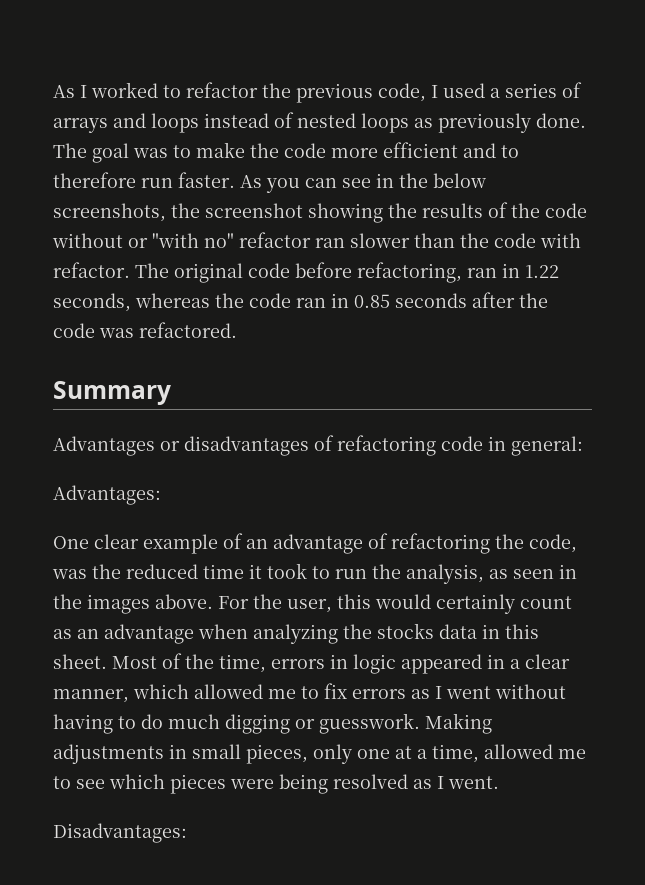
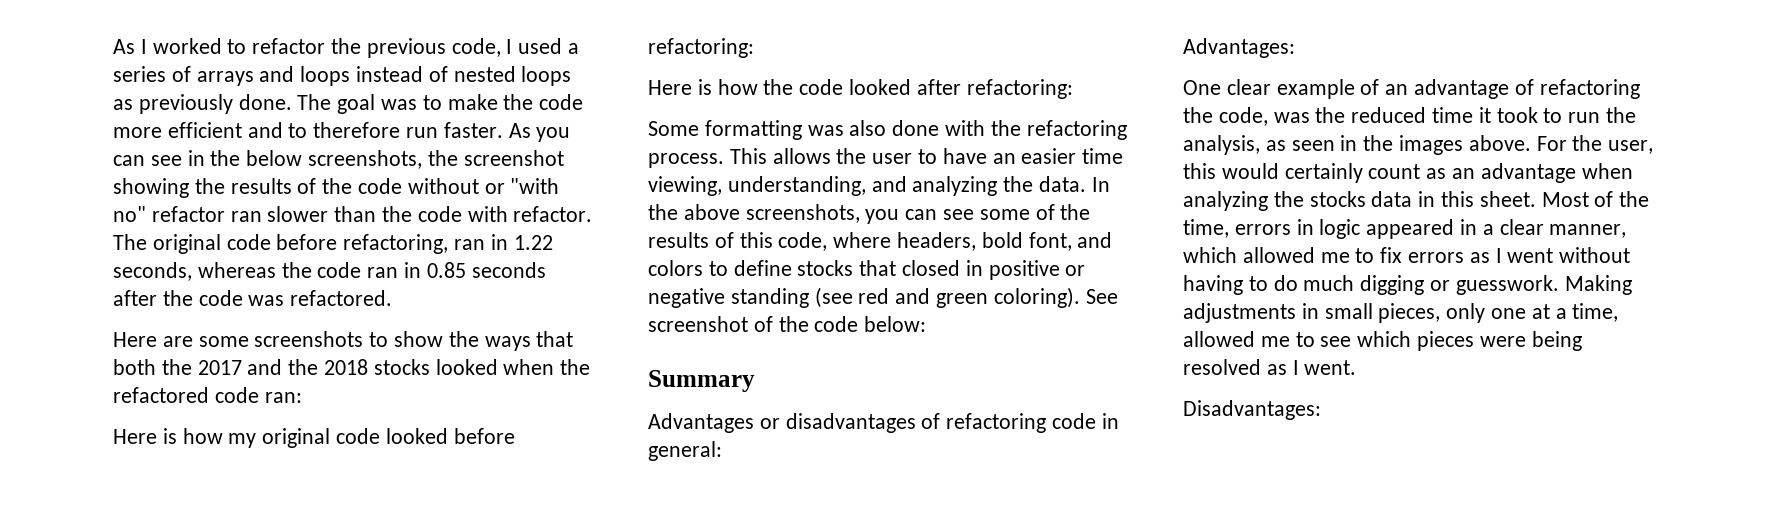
(237, 330) none -> [113,331,574,351] [113,359,591,375] [113,387,302,403] [113,428,515,448] [648,38,754,58] [648,79,1073,99] [648,120,1127,140] [648,148,1124,168] [648,176,1110,196] [648,204,1091,224] [648,232,1113,251] [648,260,1086,280] [648,287,1118,308] [648,316,927,332] // Here are some screenshots to show the ways that both the 2017 and the 2018 stocks looked when the refactored code ran: // Here is how my original code looked before refactoring: // Here is how the code looked after refactoring: // Some formatting was also done with the refactoring process. This allows the user to have an easier time viewing, understanding, and analyzing the data. In the above screenshots, you can see some of the results of this code, where headers, bold font, and colors to define stocks that closed in positive or negative standing (see red and green coloring). See screenshot of the code below:

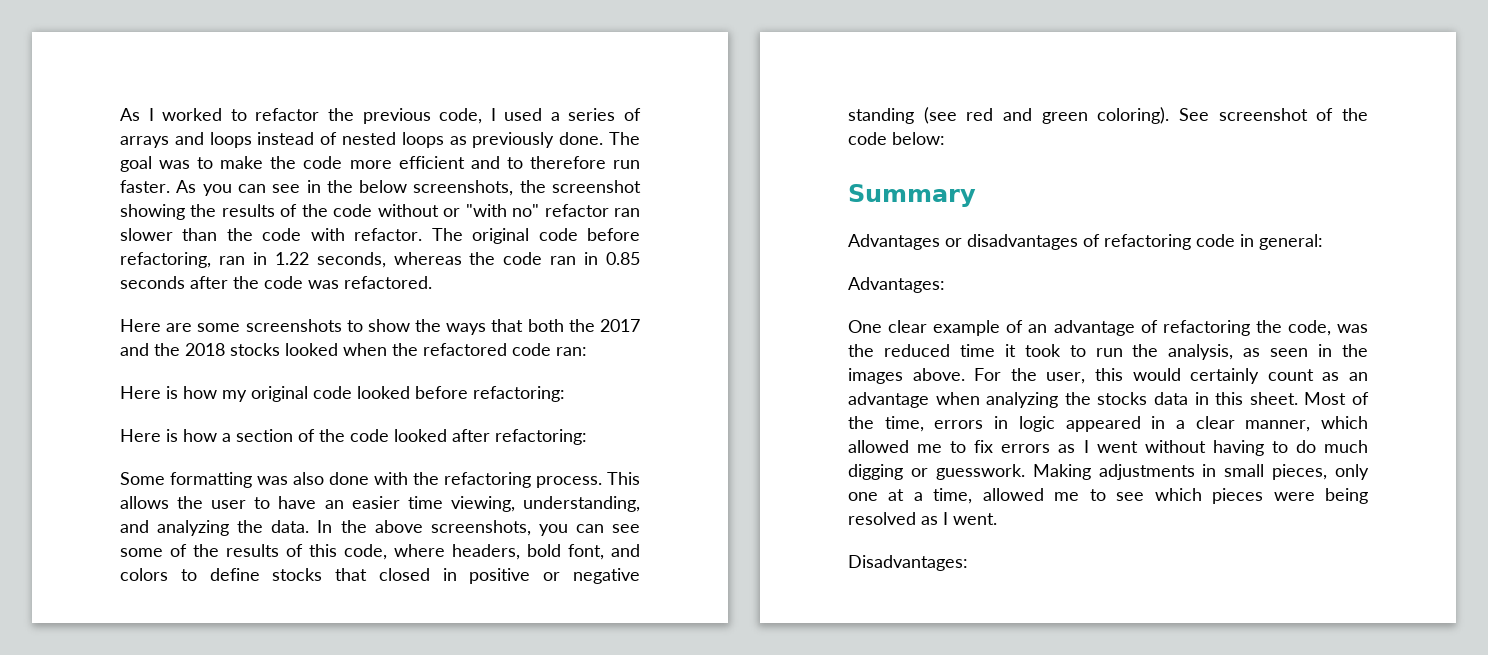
(758, 87) none -> [222,429,315,442] a section of

